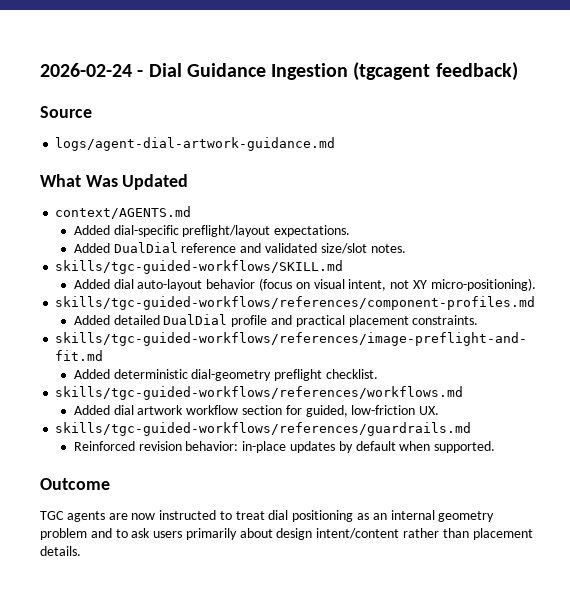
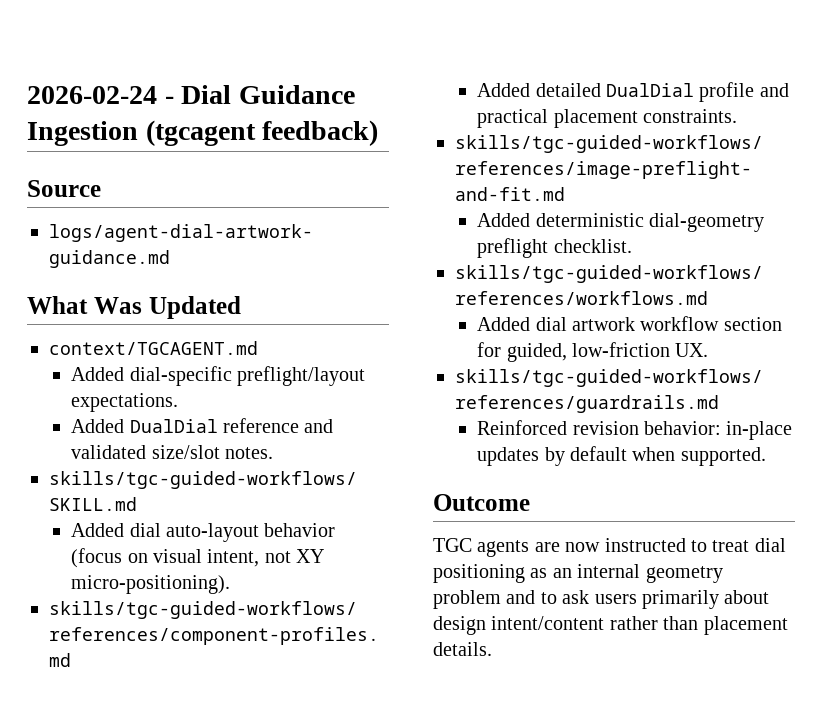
[55,206,192,219] context/AGENTS.md -> [49,341,258,355] context/TGCAGENT.md

